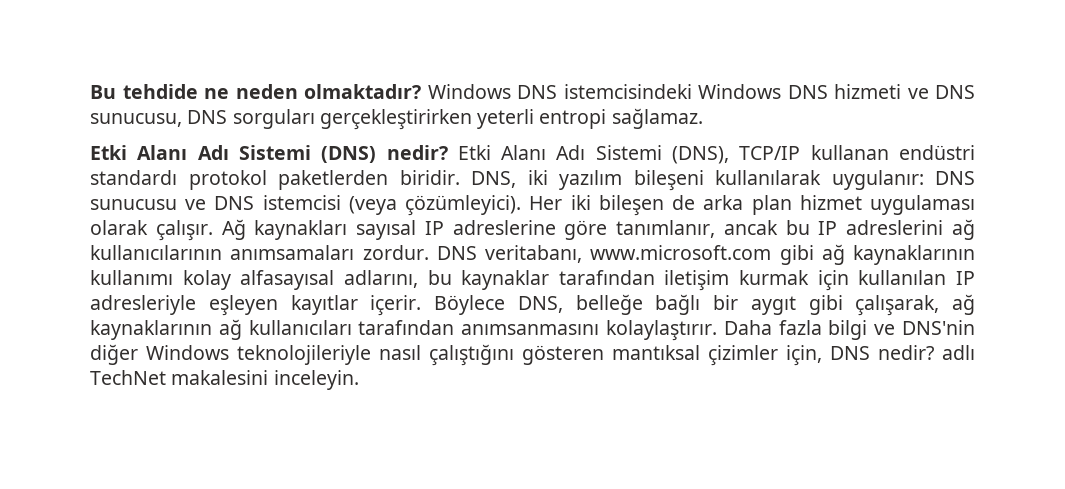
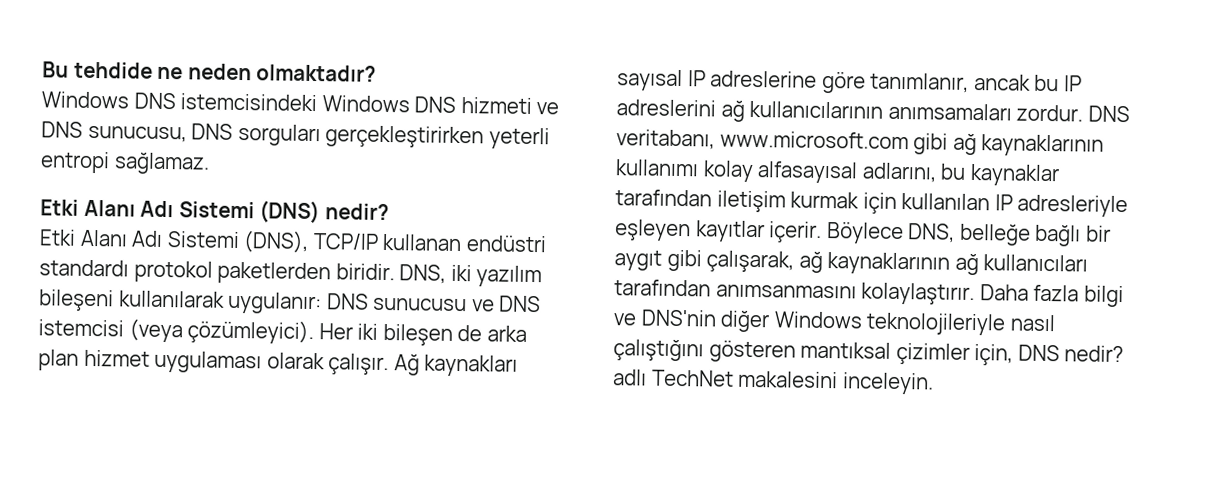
(421, 91) none -> (377, 73) //
(448, 152) none -> (389, 212) //

